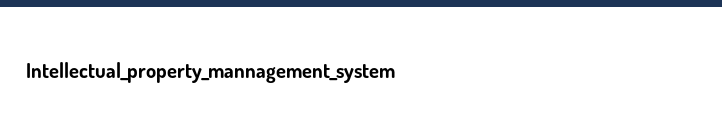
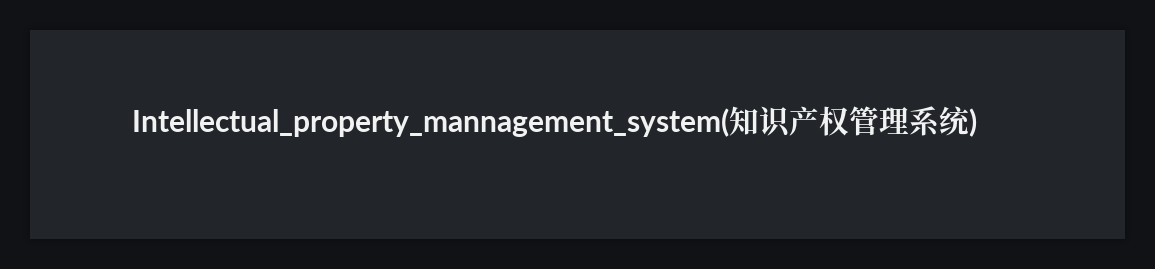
[26,62,395,83] Intellectual_property_mannagement_system -> [132,106,977,138] Intellectual_property_mannagement_system(知识产权管理系统)

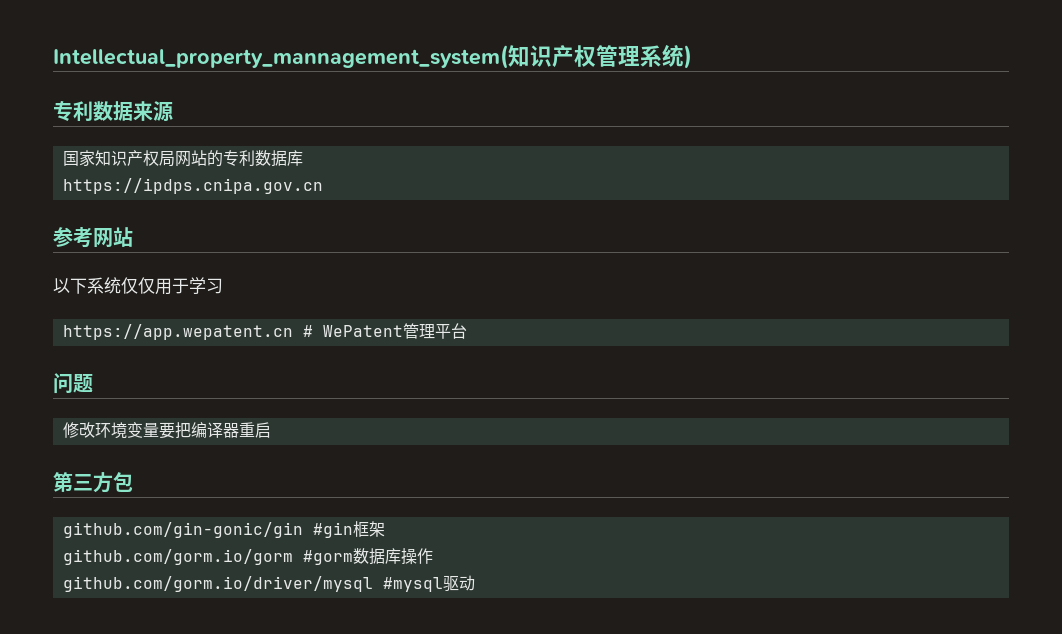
(977, 122) none -> [53,101,173,122] [63,150,304,167] [63,178,324,194] [53,227,133,248] [53,277,223,295] [63,323,468,340] [53,373,93,394] [63,422,272,439] [53,472,133,493] [63,521,386,538] [63,548,434,565] [63,575,476,592] // 专利数据来源 // 国家知识产权局网站的专利数据库 // https://ipdps.cnipa.gov.cn // 参考网站 // 以下系统仅仅用于学习 // https://app.wepatent.cn # WePatent管理平台 // 问题 // 修改环境变量要把编译器重启 // 第三方包 // github.com/gin-gonic/gin #gin框架 // github.com/gorm.io/gorm #gorm数据库操作 // github.com/gorm.io/driver/mysql #mysql驱动

